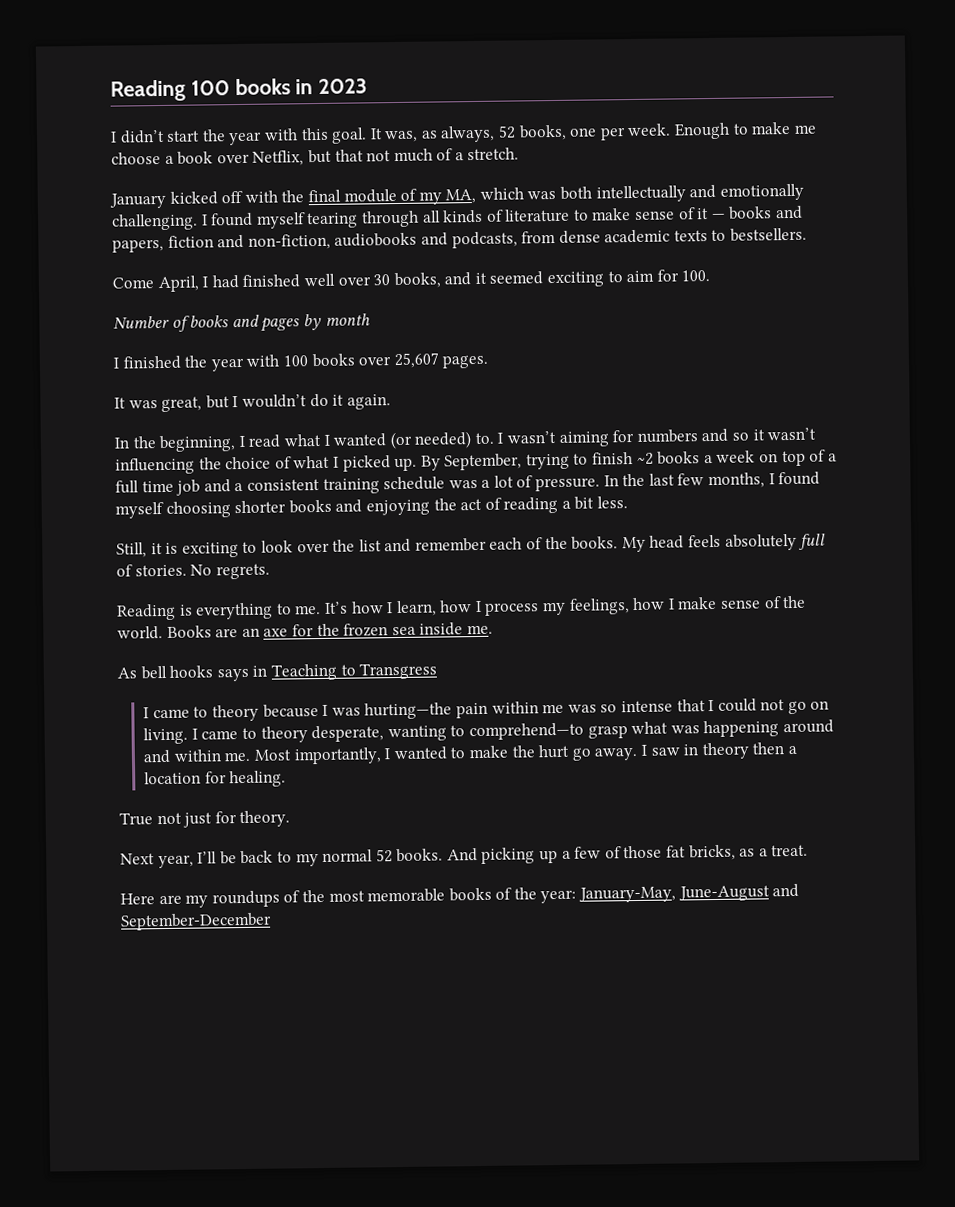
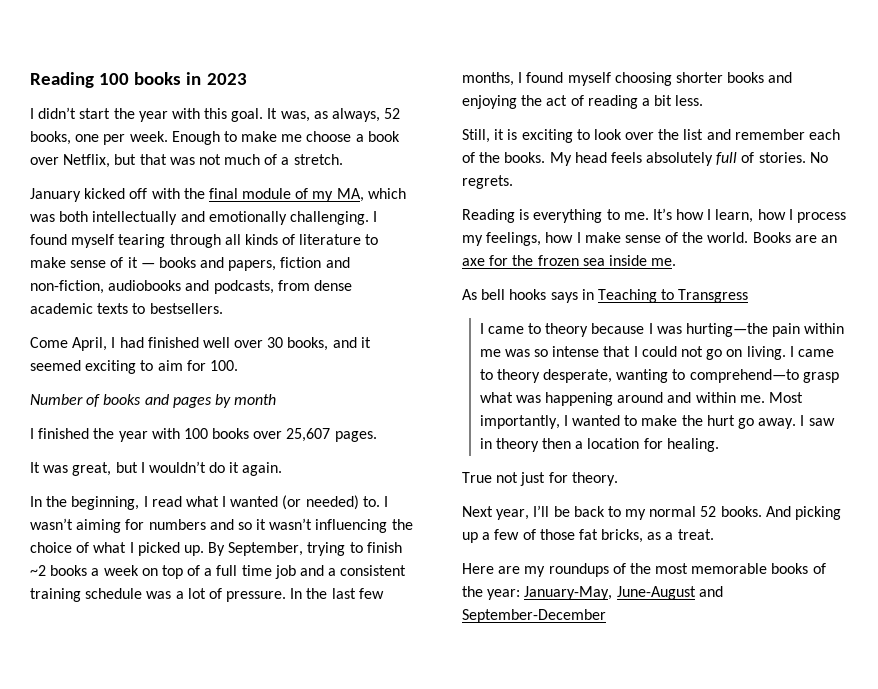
(364, 155) none -> [169,157,195,165] was

